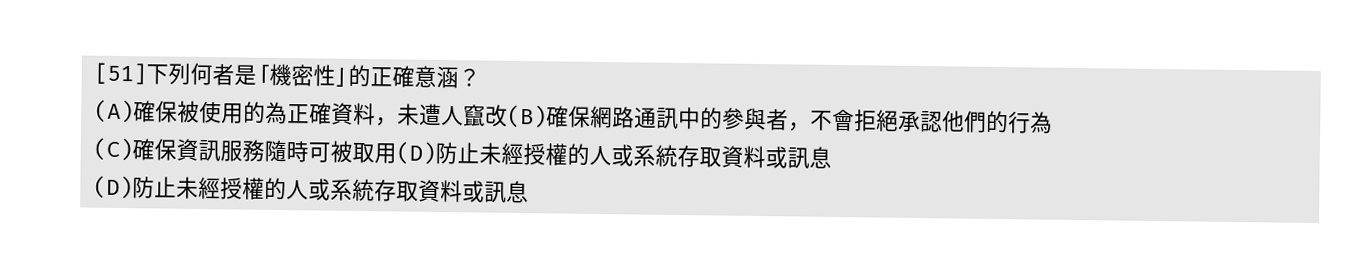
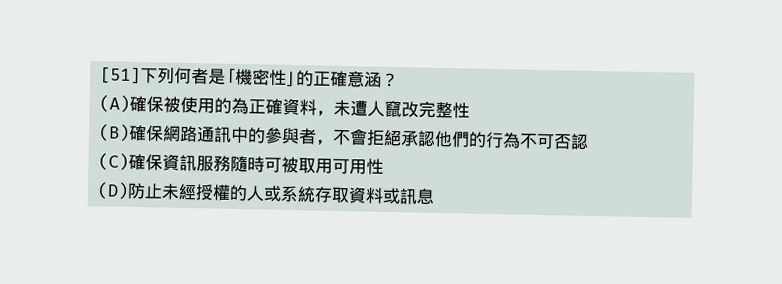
(508, 115) none -> [417,101,470,119] 完整性 //
(1053, 122) none -> [518,133,589,150] 不可否認
[395,141,832,170] (D)防止未經授權的人或系統存取資料或訊息 -> [331,158,384,175] 可用性

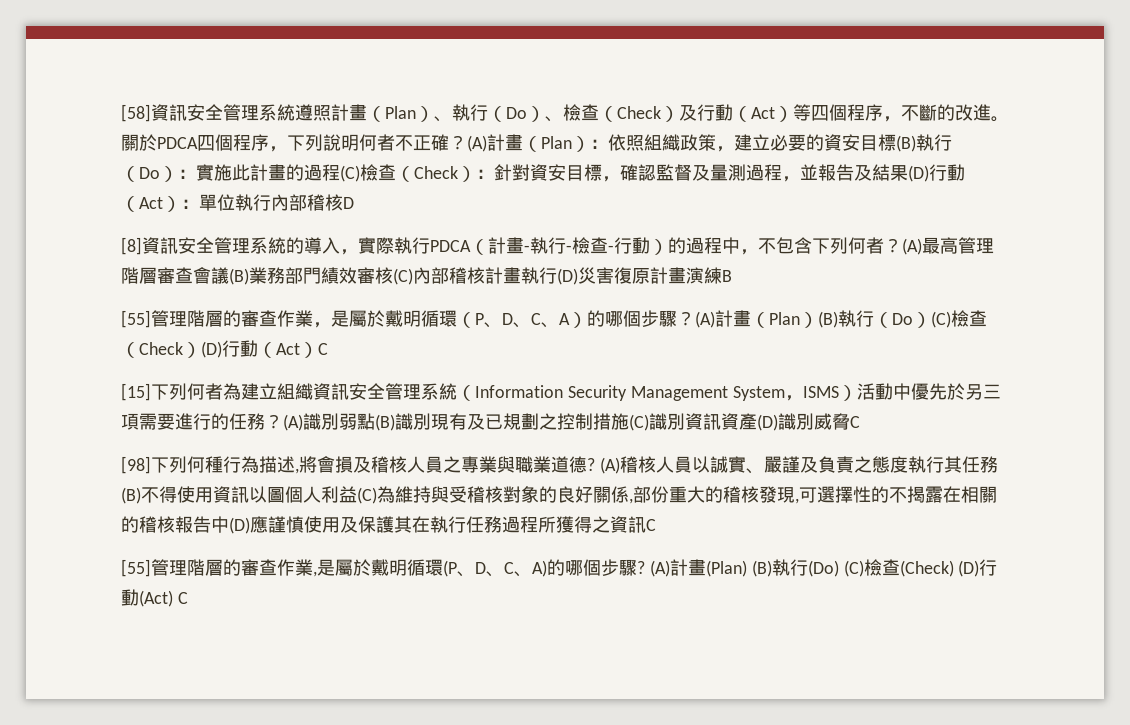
[99,67,399,88] [98,94,470,119] [97,123,589,150] [97,152,384,175] [96,181,435,205] [51]下列何者是「機密性」的正確意涵？ // (A)確保被使用的為正確資料，未遭人竄改完整性 // (B)確保網路通訊中的參與者，不會拒絕承認他們的行為不可否認 // (C)確保資訊服務隨時可被取用可用性 // (D)防止未經授權的人或系統存取資料或訊息 -> [121,104,1009,122] [121,134,952,152] [121,164,965,182] [121,194,354,212] [121,237,994,255] [121,267,732,285] [121,310,987,328] [121,340,328,358] [121,383,1001,401] [121,413,860,431] [121,456,998,474] [121,486,997,504] [121,516,656,534] [121,559,998,577] [121,589,188,607] [58]資訊安全管理系統遵照計畫（Plan）、執行（Do）、檢查（Check）及行動（Act）等四個程序，不斷的改進。關於PDCA四個程序，下列說明何者不正確？(A)計畫（Plan）：依照組織政策，建立必要的資安目標(B)執行（Do）：實施此計畫的過程(C)檢查（Check）：針對資安目標，確認監督及量測過程，並報告及結果(D)行動（Act）：單位執行內部稽核D // [8]資訊安全管理系統的導入，實際執行PDCA（計畫-執行-檢查-行動）的過程中，不包含下列何者？(A)最高管理階層審查會議(B)業務部門績效審核(C)內部稽核計畫執行(D)災害復原計畫演練B // [55]管理階層的審查作業，是屬於戴明循環（P、D、C、A）的哪個步驟？(A)計畫（Plan）(B)執行（Do）(C)檢查（Check）(D)行動（Act）C // [15]下列何者為建立組織資訊安全管理系統（Information Security Management System，ISMS）活動中優先於另三項需要進行的任務？(A)識別弱點(B)識別現有及已規劃之控制措施(C)識別資訊資產(D)識別威脅C // [98]下列何種行為描述,將會損及稽核人員之專業與職業道德? (A)稽核人員以誠實、嚴謹及負責之態度執行其任務(B)不得使用資訊以圖個人利益(C)為維持與受稽核對象的良好關係,部份重大的稽核發現,可選擇性的不揭露在相關的稽核報告中(D)應謹慎使用及保護其在執行任務過程所獲得之資訊C // [55]管理階層的審查作業,是屬於戴明循環(P、D、C、A)的哪個步驟? (A)計畫(Plan) (B)執行(Do) (C)檢查(Check) (D)行動(Act) C

